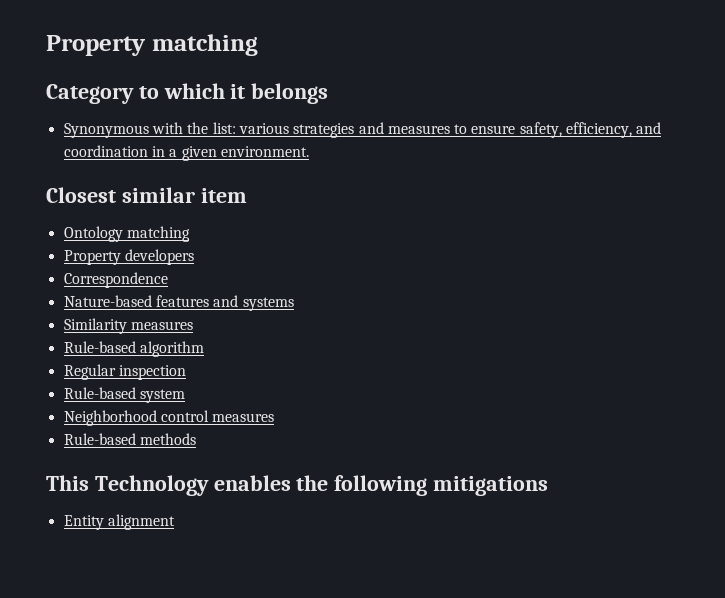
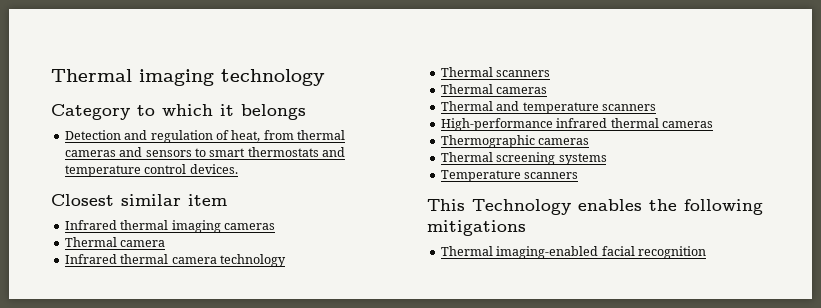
[46,34,258,56] Property matching -> [51,69,325,86] Thermal imaging technology
[63,122,662,138] [63,145,309,161] [46,187,247,203] [63,226,190,242] [63,249,194,265] [63,272,168,288] [63,295,294,311] [63,318,193,334] [63,341,204,357] [63,364,186,380] [63,387,185,403] [63,410,275,426] [63,433,196,445] Synonymous with the list: various strategies and measures to ensure safety, efficiency, and coordination in a given environment. // Closest similar item // Ontology matching // Property developers // Correspondence // Nature-based features and systems // Similarity measures // Rule-based algorithm // Regular inspection // Rule-based system // Neighborhood control measures // Rule-based methods -> [64,130,345,143] [64,147,345,157] [64,164,238,177] [51,194,227,206] [64,220,275,233] [64,237,166,247] [64,254,286,267] [440,67,551,77] [440,84,548,94] [440,101,656,114] [440,118,713,131] [440,135,590,148] [440,152,607,165] [440,170,579,182] Detection and regulation of heat, from thermal cameras and sensors to smart thermostats and temperature control devices. // Closest similar item // Infrared thermal imaging cameras // Thermal camera // Infrared thermal camera technology // Thermal scanners // Thermal cameras // Thermal and temperature scanners // High-performance infrared thermal cameras // Thermographic cameras // Thermal screening systems // Temperature scanners
[63,514,175,530] Entity alignment -> [440,246,706,259] Thermal imaging-enabled facial recognition

